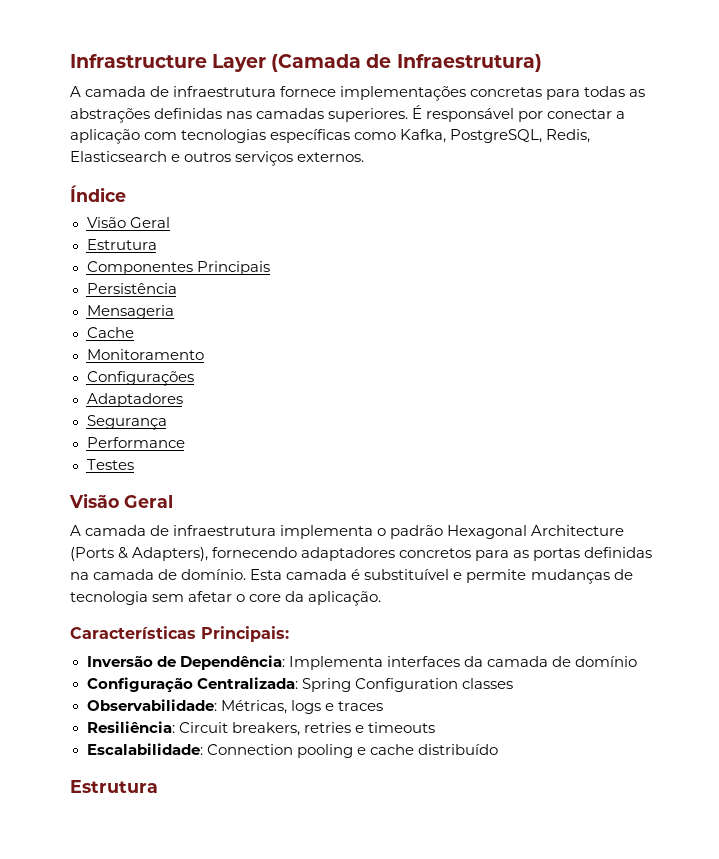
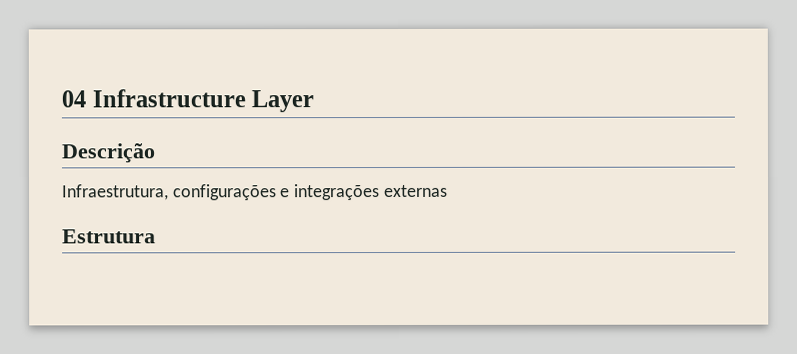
(70, 61) none -> [61,90,86,108] 04
[271,54,542,72] [70,86,646,101] [70,105,626,123] [70,129,591,144] [70,151,365,166] [70,185,126,202] [86,217,170,228] [86,239,157,250] [86,261,270,275] [86,283,177,294] [86,305,174,319] [86,327,134,338] [86,349,204,360] [86,371,194,386] [86,393,183,407] [86,415,167,430] [86,437,185,448] [86,459,134,470] [69,493,173,508] [70,525,625,539] [70,547,653,561] [70,569,633,584] [70,591,382,606] [70,626,289,642] [86,655,637,670] [86,677,513,693] [86,699,383,714] [86,721,435,736] [86,743,498,758] (Camada de Infraestrutura) // A camada de infraestrutura fornece implementações concretas para todas as abstrações definidas nas camadas superiores. É responsável por conectar a aplicação com tecnologias específicas como Kafka, PostgreSQL, Redis, Elasticsearch e outros serviços externos. // Índice // Visão Geral // Estrutura // Componentes Principais // Persistência // Mensageria // Cache // Monitoramento // Configurações // Adaptadores // Segurança // Performance // Testes // Visão Geral // A camada de infraestrutura implementa o padrão Hexagonal Architecture (Ports & Adapters), fornecendo adaptadores concretos para as portas definidas na camada de domínio. Esta camada é substituível e permite mudanças de tecnologia sem afetar o core da aplicação. // Características Principais: // Inversão de Dependência: Implementa interfaces da camada de domínio // Configuração Centralizada: Spring Configuration classes // Observabilidade: Métricas, logs e traces // Resiliência: Circuit breakers, retries e timeouts // Escalabilidade: Connection pooling e cache distribuído -> [61,143,155,164] [62,184,448,201] // Descrição // Infraestrutura, configurações e integrações externas

